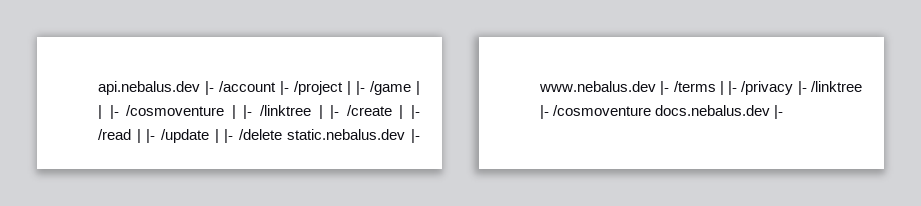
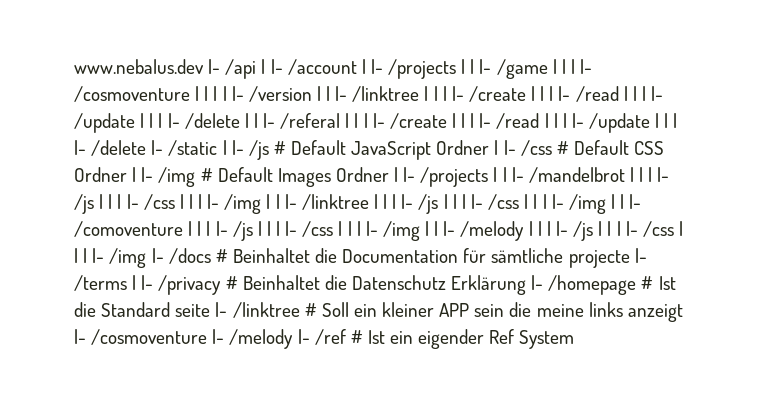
[98,81,343,95] api.nebalus.dev |- /account |- /project -> [74,59,466,79] www.nebalus.dev |- /api | |- /account | |- /projects |
(102, 112) none -> [570,59,575,74] |
[243,105,420,119] [98,129,420,143] [539,81,656,92] |- /linktree | |- /create | |- /read | |- /update | |- /delete static.nebalus.dev |- www.nebalus.dev -> [204,86,664,102] [74,113,678,133] [74,140,665,160] [74,167,670,187] [74,194,642,214] [74,221,683,241] [74,248,630,268] | | | |- /version | | |- /linktree | | | |- /create | | | |- /read | | | |- /update | | | |- /delete | | |- /referal | | | |- /create | | | |- /read | | | |- /update | | | |- /delete |- /static | |- /js # Default JavaScript Ordner | |- /css # Default CSS Ordner | |- /img # Default Images Ordner | |- /projects | | |- /mandelbrot | | | |- /js | | | |- /css | | | |- /img | | |- /linktree | | | |- /js | | | |- /css | | | |- /img | | |- /comoventure | | | |- /js | | | |- /css | | | |- /img | | |- /melody | | | |- /js | | | |- /css | | | |- /img |- /docs # Beinhaltet die Documentation für sämtliche projecte
[797,81,862,95] [540,105,784,119] |- /linktree |- /cosmoventure docs.nebalus.dev |- -> [225,275,676,295] [74,302,683,322] [74,329,575,349] # Beinhaltet die Datenschutz Erklärung |- /homepage # Ist die Standard seite |- /linktree # Soll ein kleiner APP sein die meine links anzeigt |- /cosmoventure |- /melody |- /ref # Ist ein eigender Ref System

